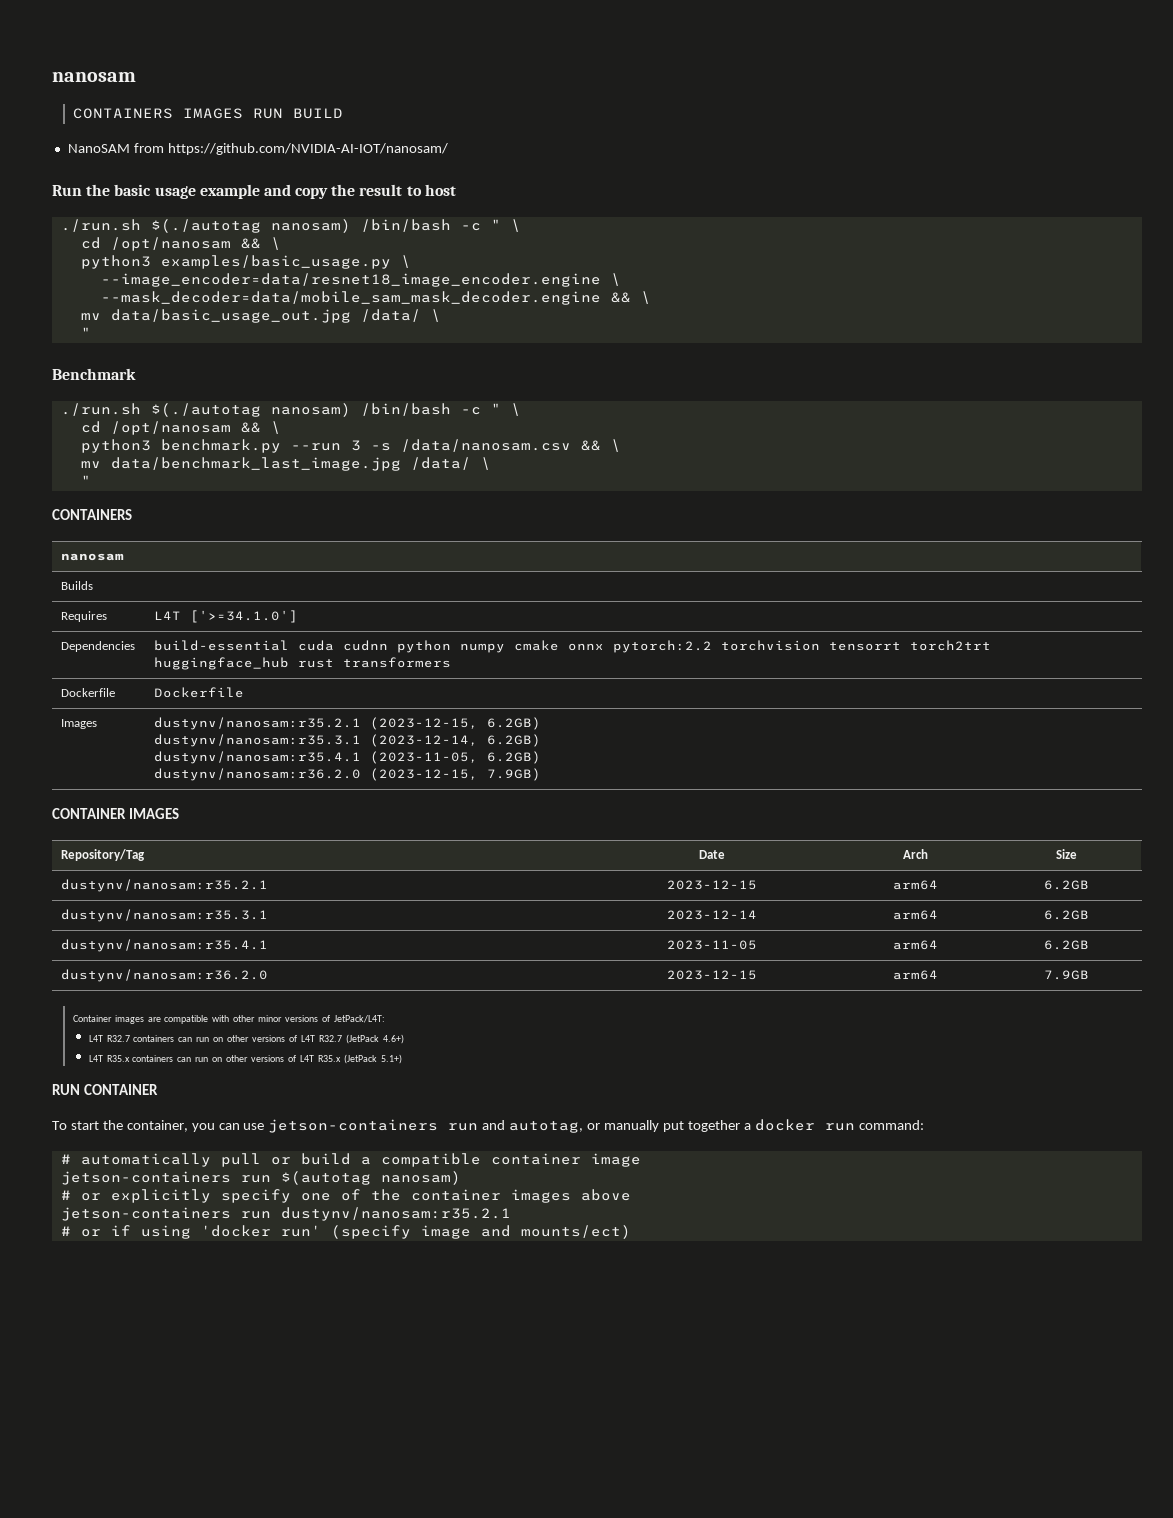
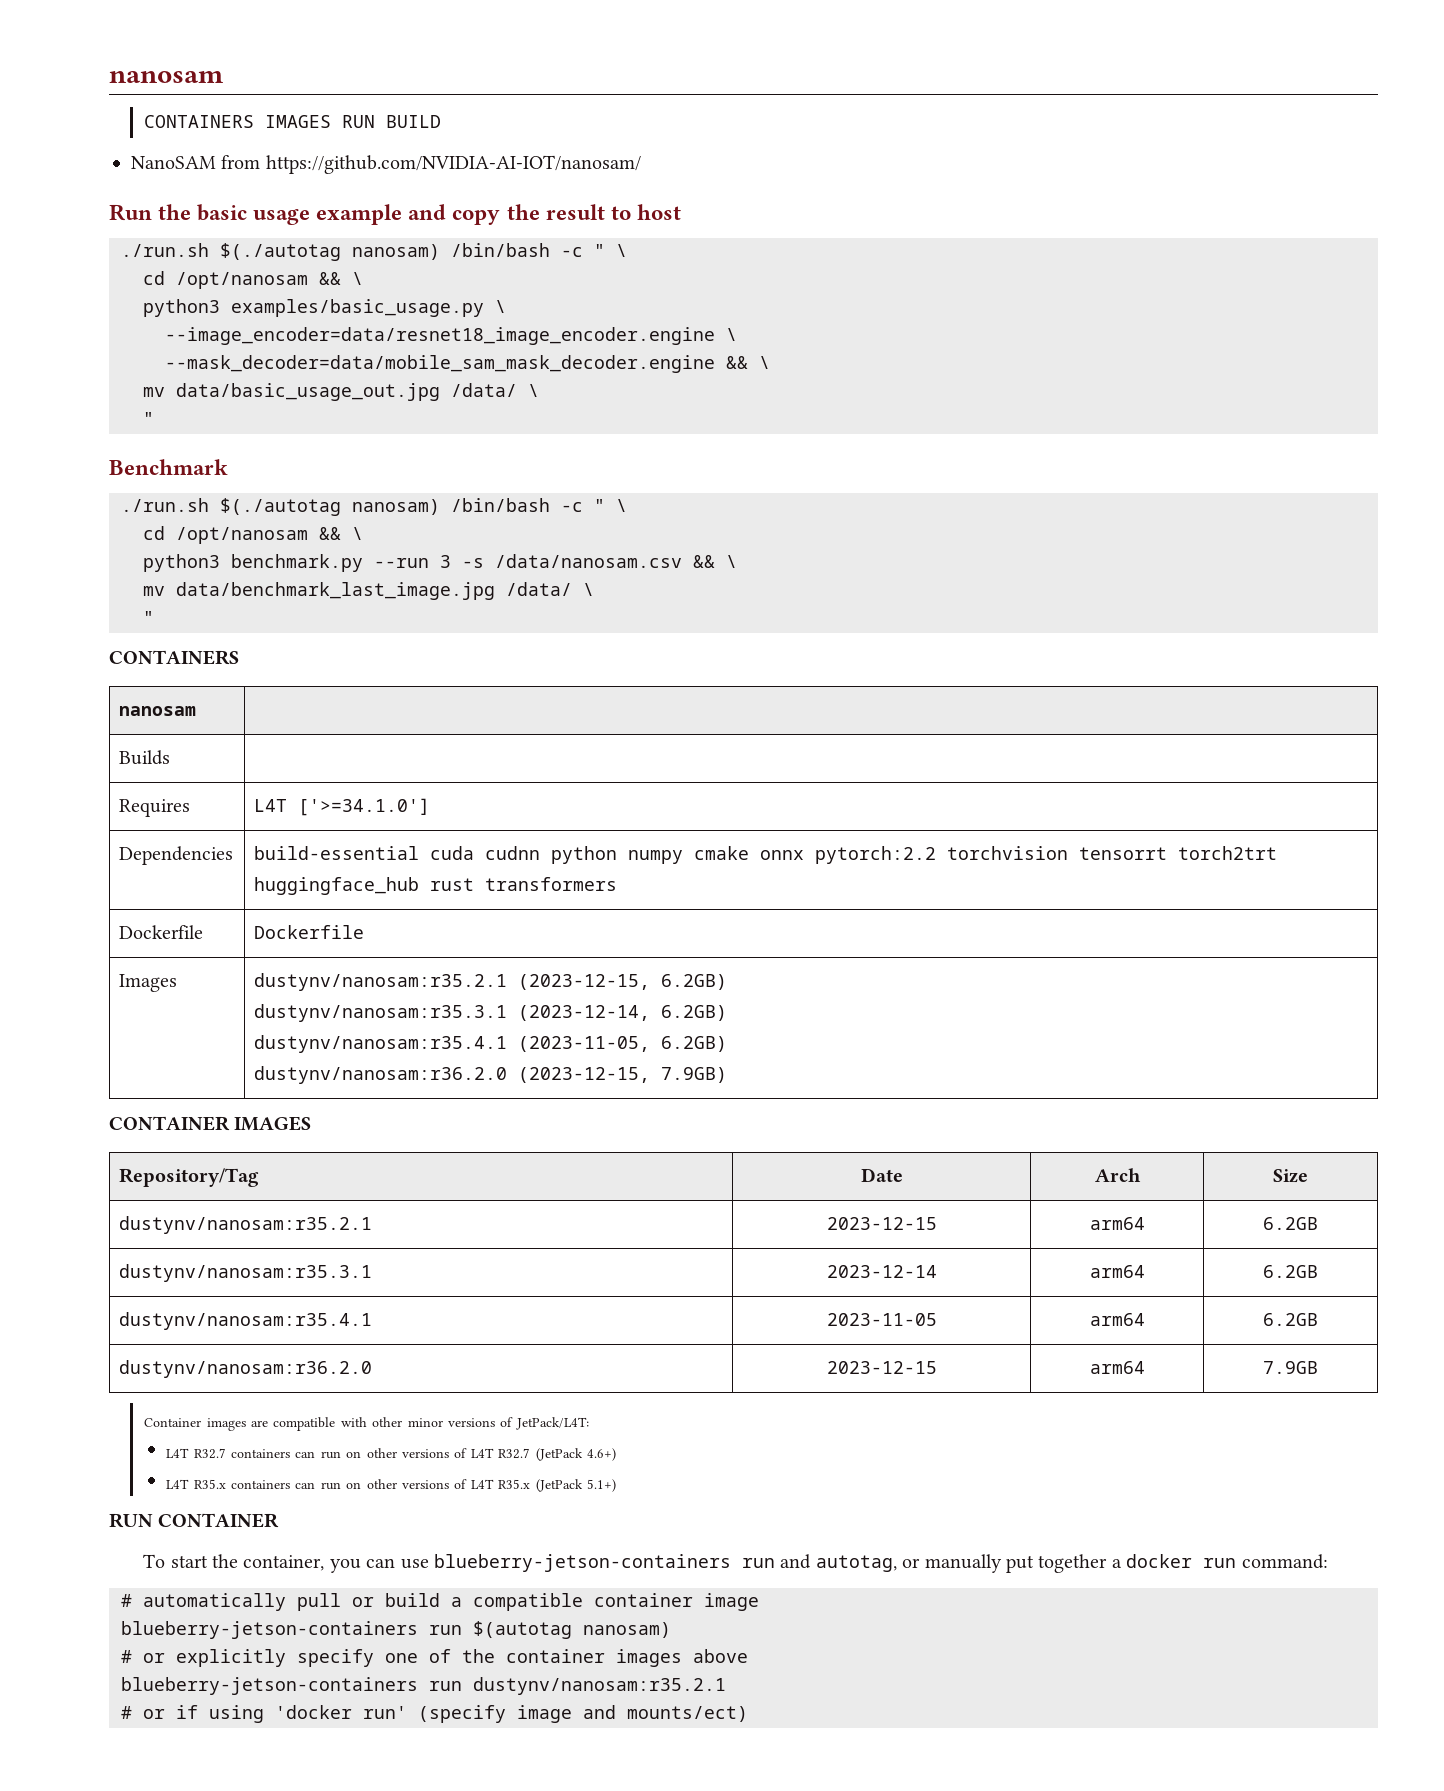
[268,1119,439,1133] jetson-containers -> [434,1554,732,1572] blueberry-jetson-containers
[60,1171,231,1185] jetson-containers -> [121,1621,418,1639] blueberry-jetson-containers
[60,1207,231,1221] jetson-containers -> [121,1677,418,1695] blueberry-jetson-containers

